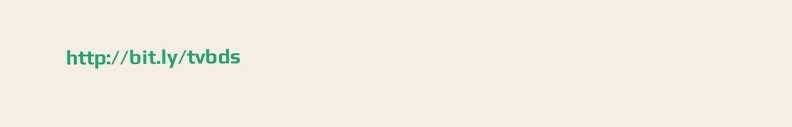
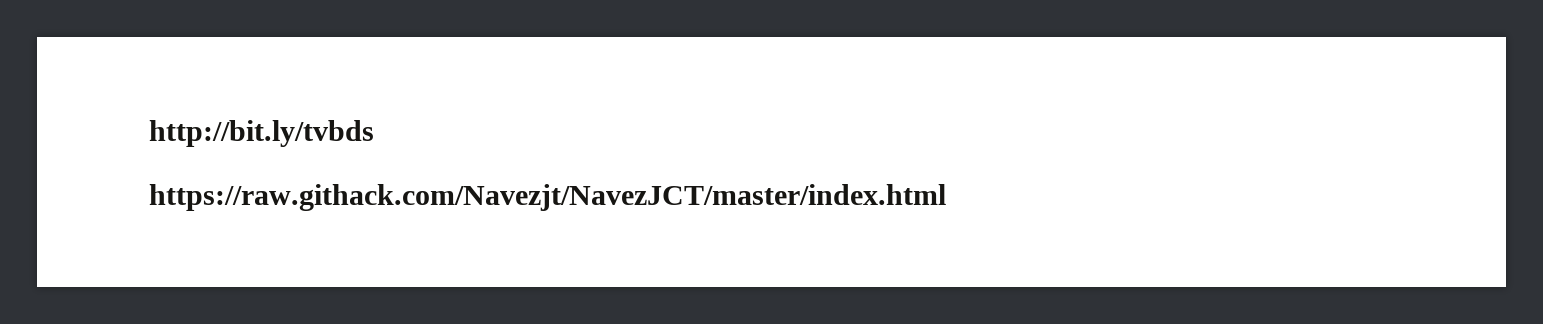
(242, 59) none -> [149,184,946,211] // https://raw.githack.com/Navezjt/NavezJCT/master/index.html

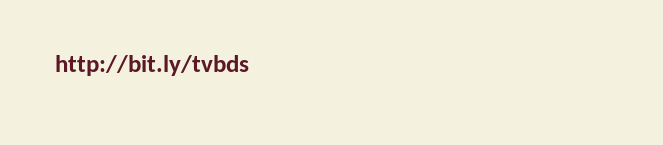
[149,184,946,211] // https://raw.githack.com/Navezjt/NavezJCT/master/index.html -> (249, 65) none

